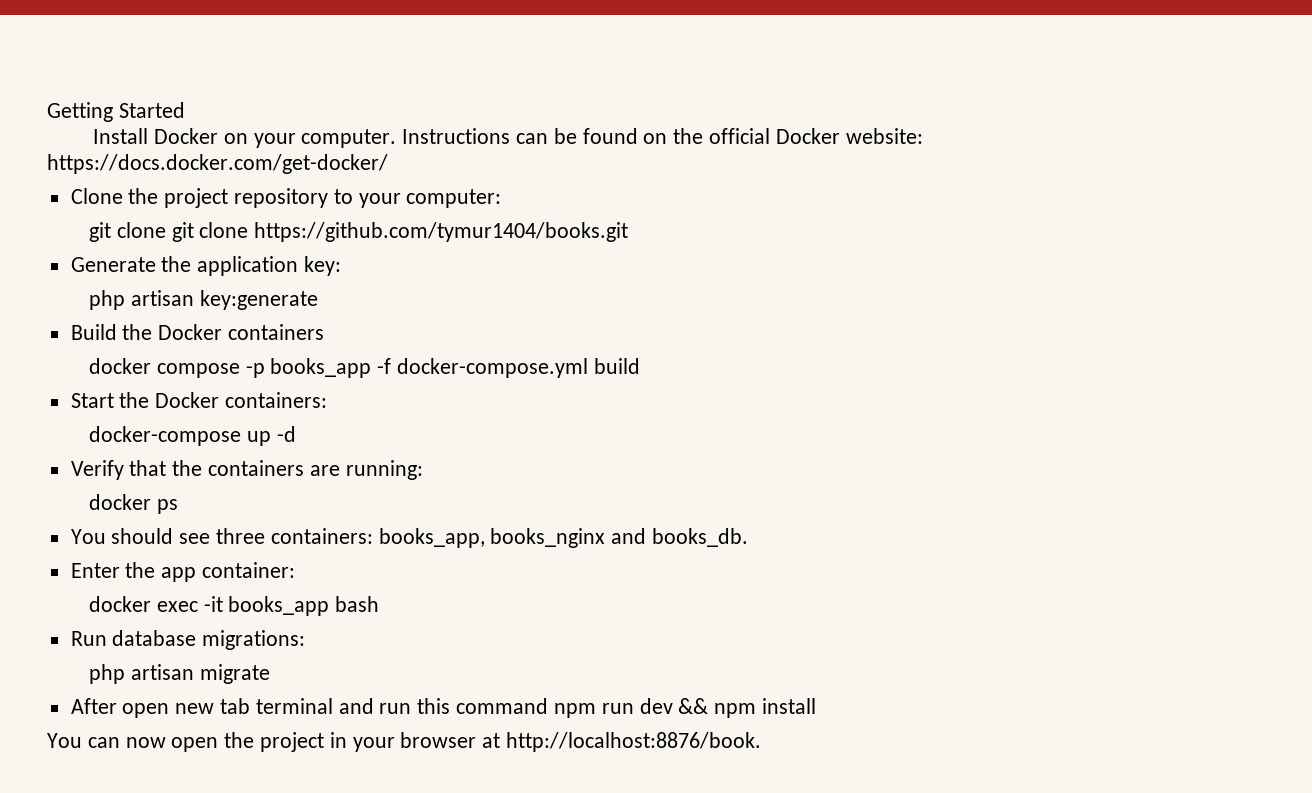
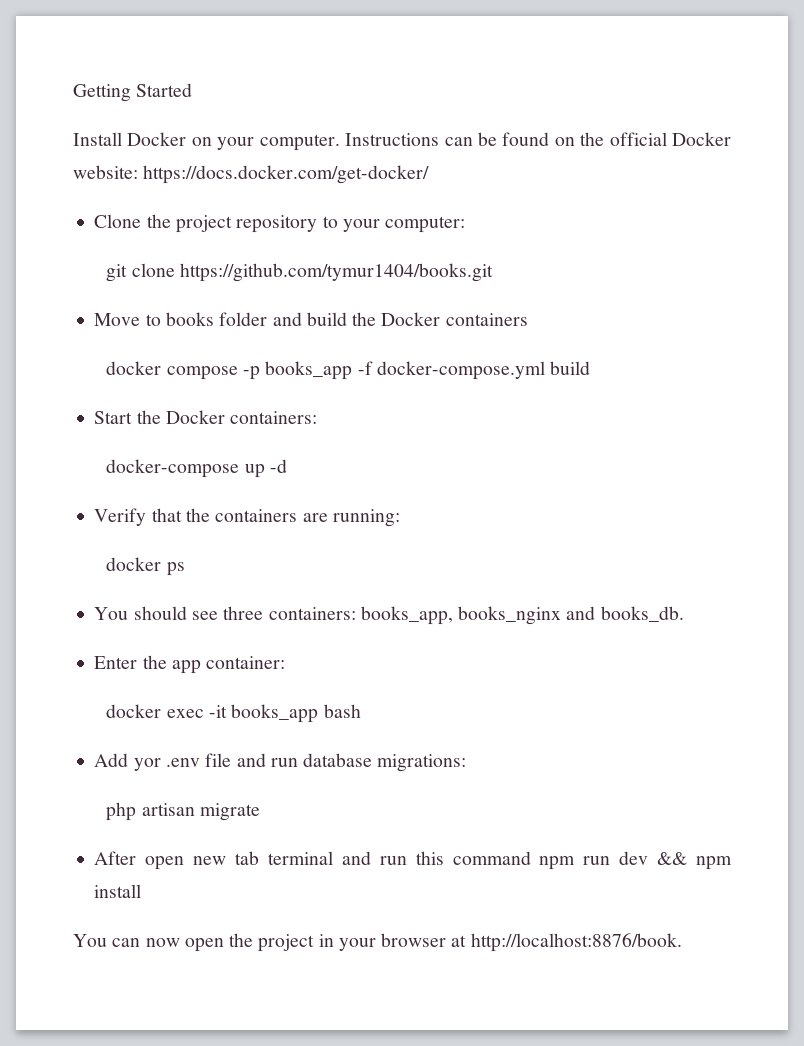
[171,222,249,242] git clone -> (175, 270) none
[70,256,342,276] [88,290,318,310] [70,324,117,340] Generate the application key: // php artisan key:generate // Build -> [94,312,347,326] Move to books folder and build
[70,631,107,646] Run -> [94,753,298,771] Add yor .env file and run

